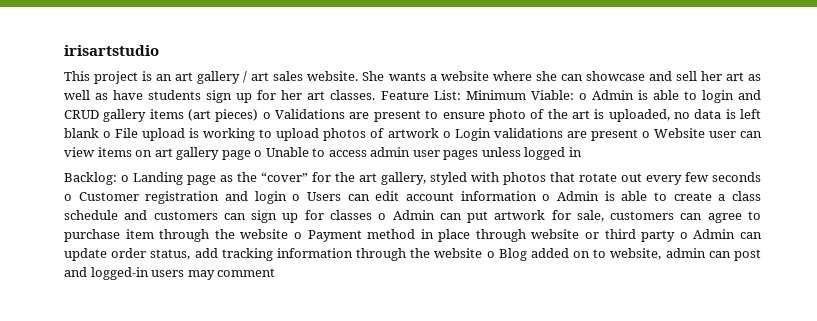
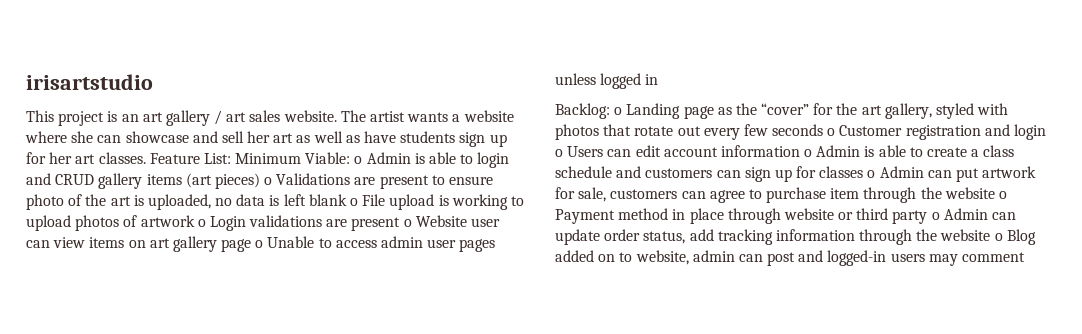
[362,71,385,81] She -> [340,110,406,122] The artist

